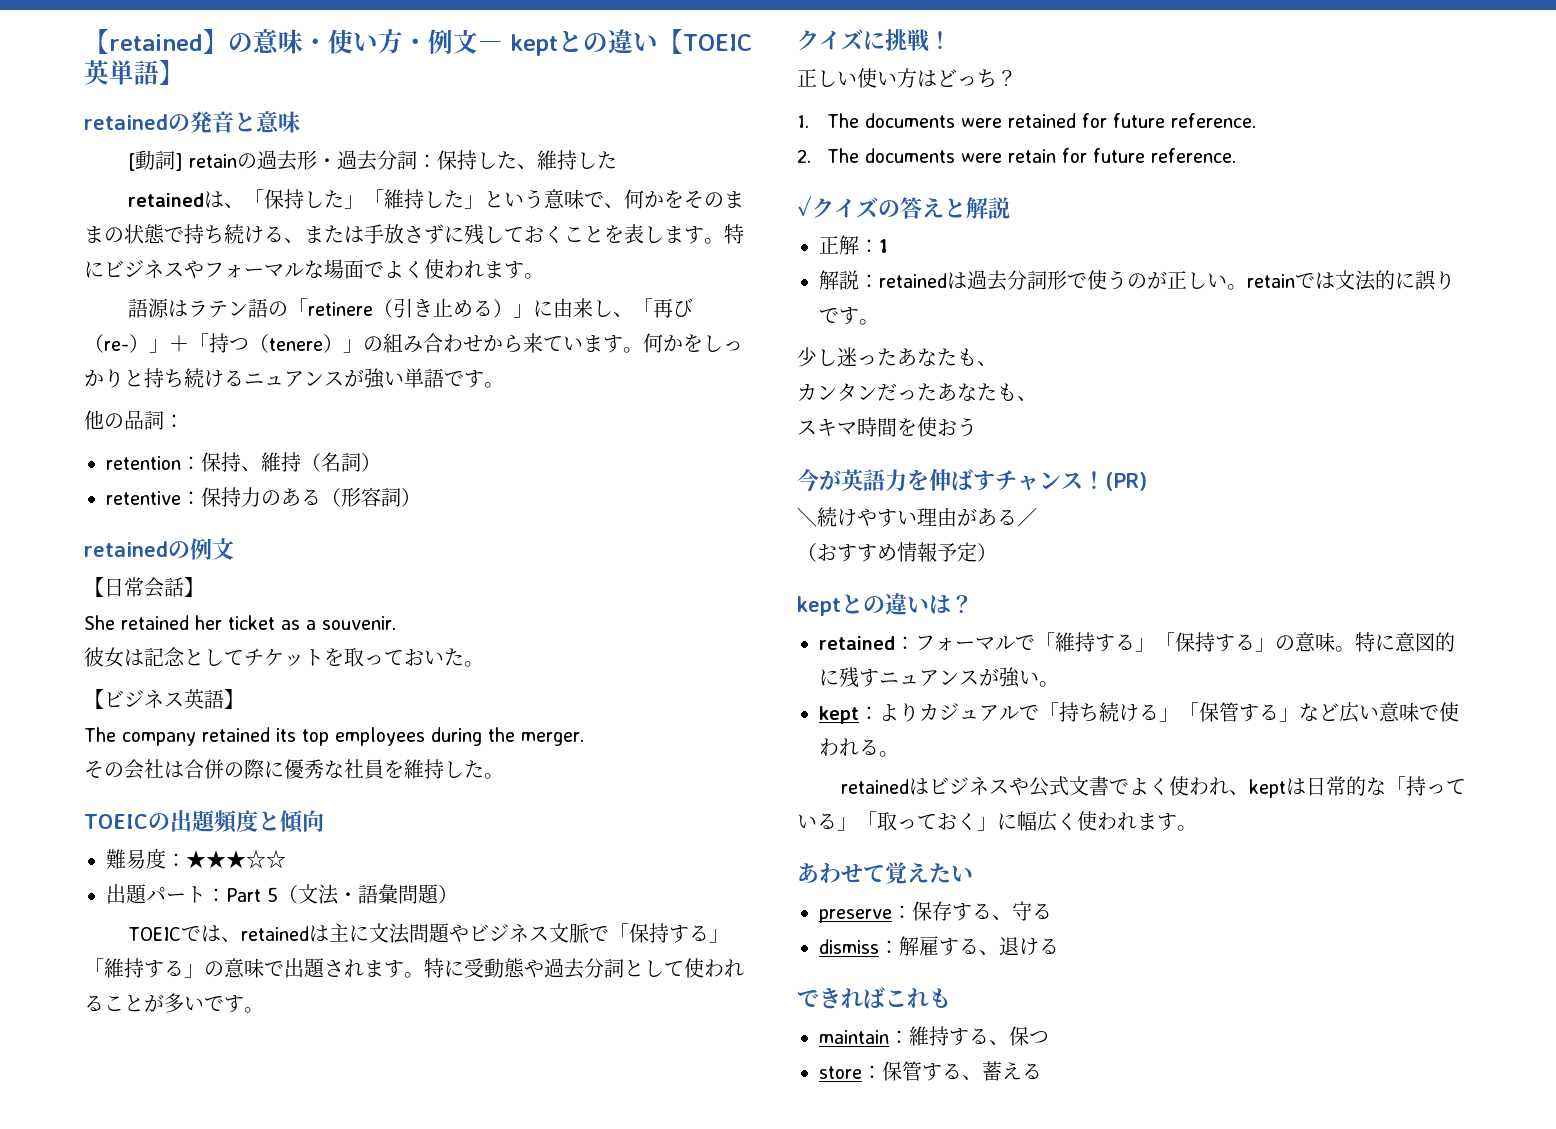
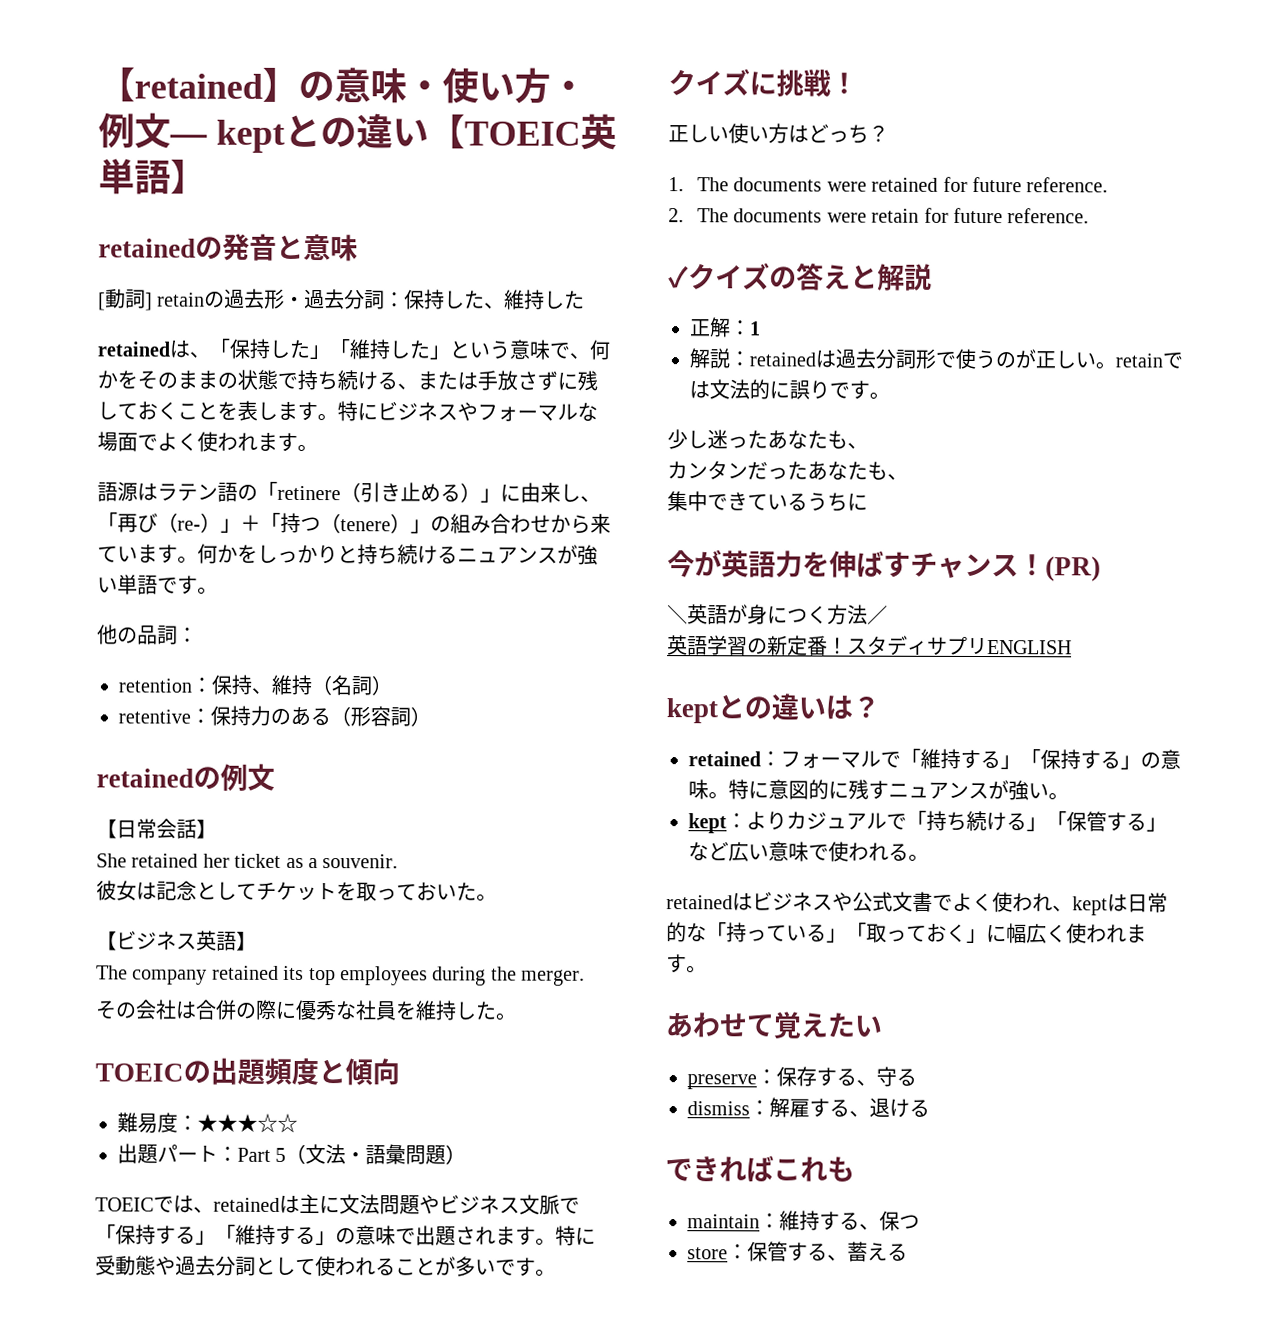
[797,417,977,437] スキマ時間を使おう -> [667,491,868,512] 集中できているうちに
[817,507,1037,527] [797,542,997,562] 続けやすい理由がある／ // （おすすめ情報予定） -> [687,604,888,625] [667,635,1072,656] 英語が身につく方法／ // 英語学習の新定番！スタディサプリENGLISH

